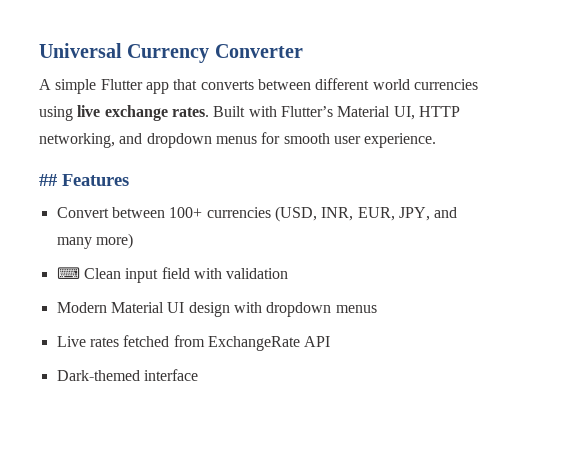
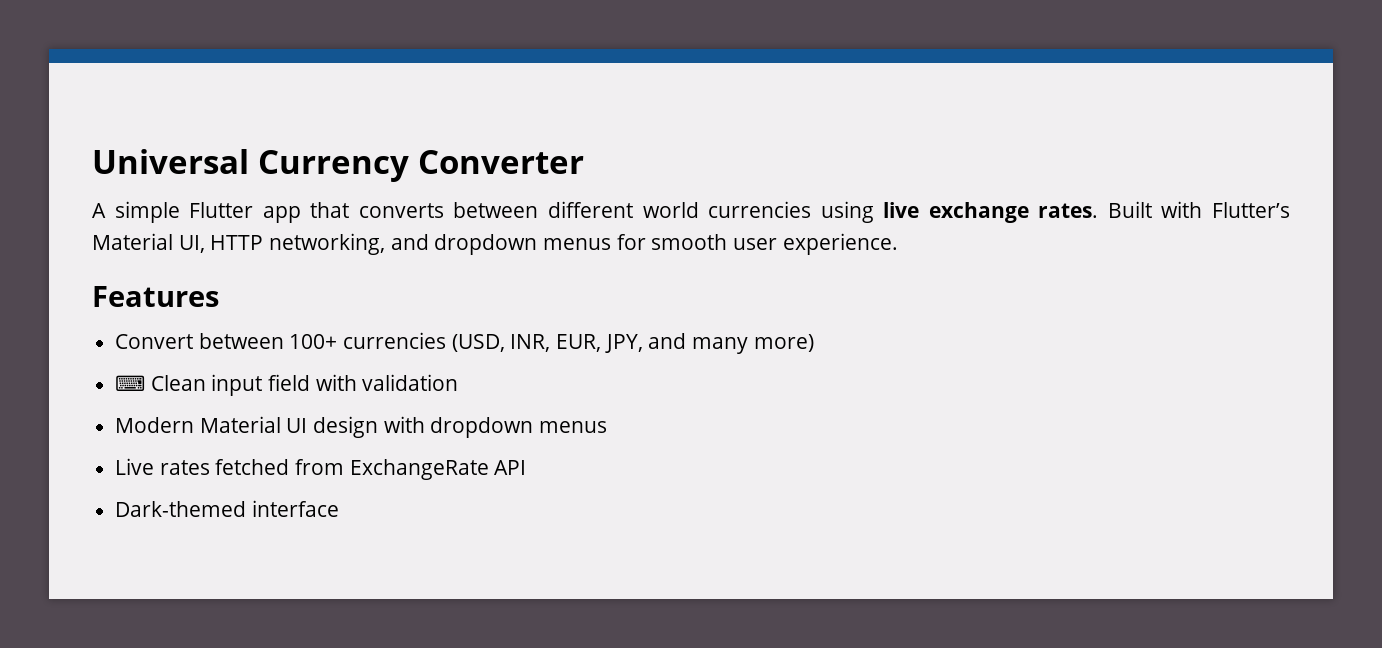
[39,174,57,186] ## -> (898, 244) none

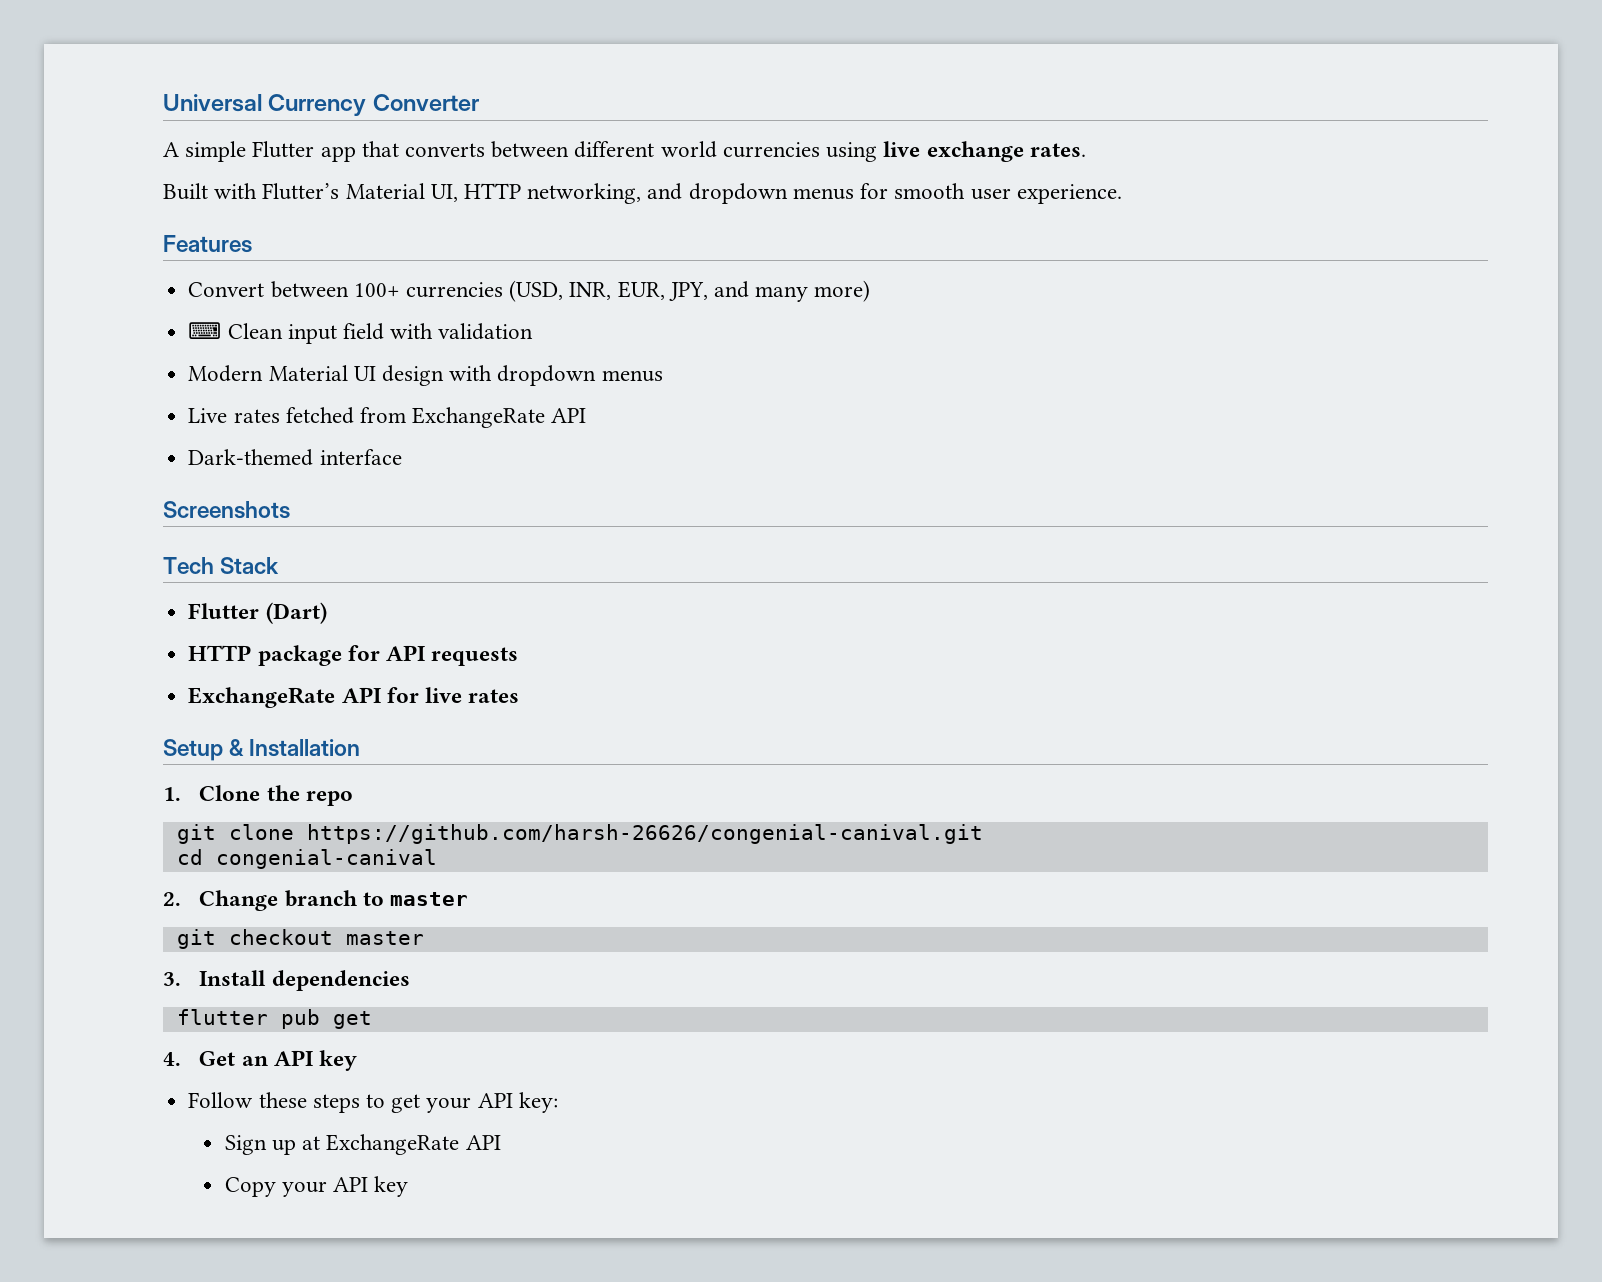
(1099, 210) none -> (1086, 150) //
(339, 508) none -> [163,501,290,519] [163,557,280,574] [188,602,327,624] [188,645,519,666] [188,687,520,708] [163,739,361,761] [163,785,353,806] [176,824,983,844] [176,849,437,869] [163,890,469,911] [176,929,424,949] [163,970,410,991] [176,1009,372,1029] [163,1050,358,1071] [188,1092,558,1113] [224,1134,501,1155] [224,1176,409,1197] // Screenshots // Tech Stack // Flutter (Dart) // HTTP package for API requests // ExchangeRate API for live rates // Setup & Installation // 1. Clone the repo // git clone https://github.com/harsh-26626/congenial-canival.git // cd congenial-canival // 2. Change branch to master // git checkout master // 3. Install dependencies // flutter pub get // 4. Get an API key // Follow these steps to get your API key: // Sign up at ExchangeRate API // Copy your API key

